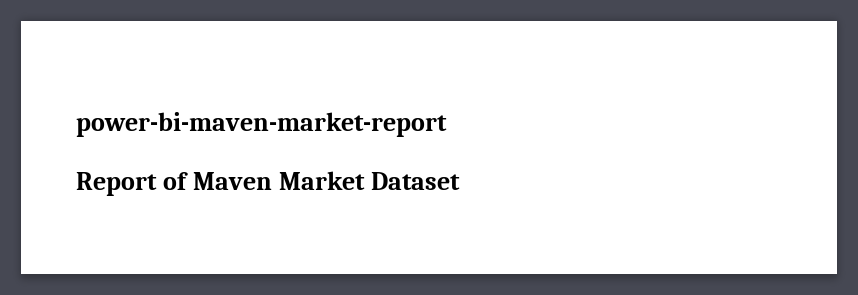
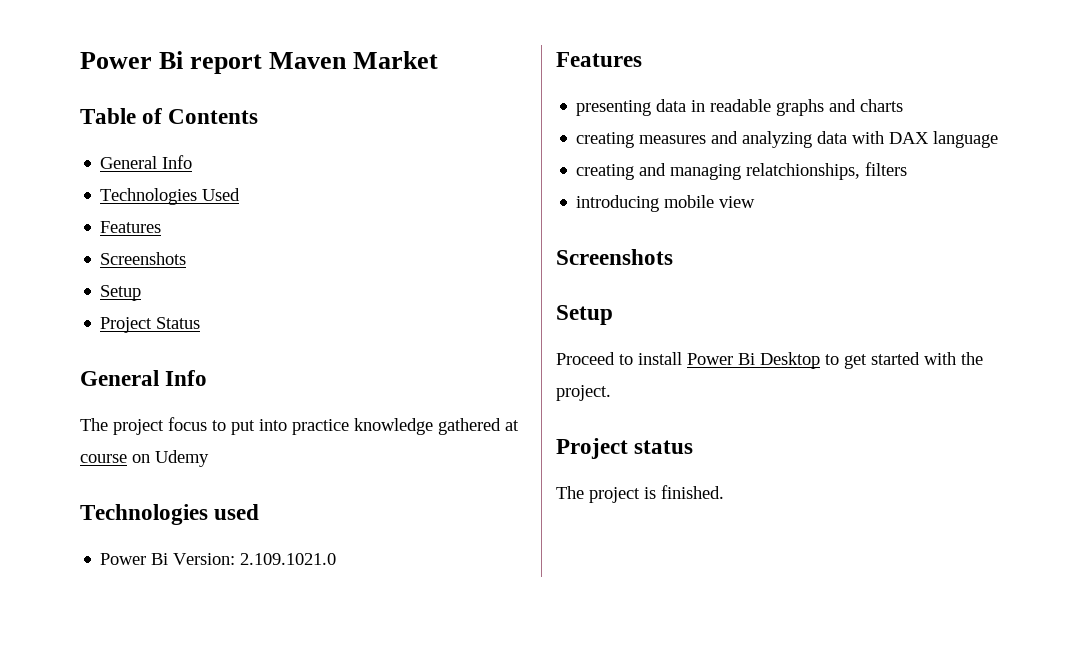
[76,112,447,137] [76,172,189,196] power-bi-maven-market-report // Report of -> [80,51,263,74] Power Bi report
[371,172,461,190] Dataset -> [80,108,259,124] [100,155,193,169] [100,188,241,205] [100,221,162,233] [100,252,187,265] [100,285,142,301] [100,317,201,333] [80,370,208,386] [80,417,519,435] [80,450,209,467] [80,504,260,525] [100,553,337,565] [556,52,642,67] [576,99,904,116] [576,131,999,148] [576,162,908,180] [576,195,756,212] [556,249,673,265] [556,305,613,325] [556,352,983,369] [556,385,611,401] [556,438,694,459] [556,485,724,503] // Table of Contents // General Info // Technologies Used // Features // Screenshots // Setup // Project Status // General Info // The project focus to put into practice knowledge gathered at course on Udemy // Technologies used // Power Bi Version: 2.109.1021.0 // Features // presenting data in readable graphs and charts // creating measures and analyzing data with DAX language // creating and managing relatchionships, filters // introducing mobile view // Screenshots // Setup // Proceed to install Power Bi Desktop to get started with the project. // Project status // The project is finished.

